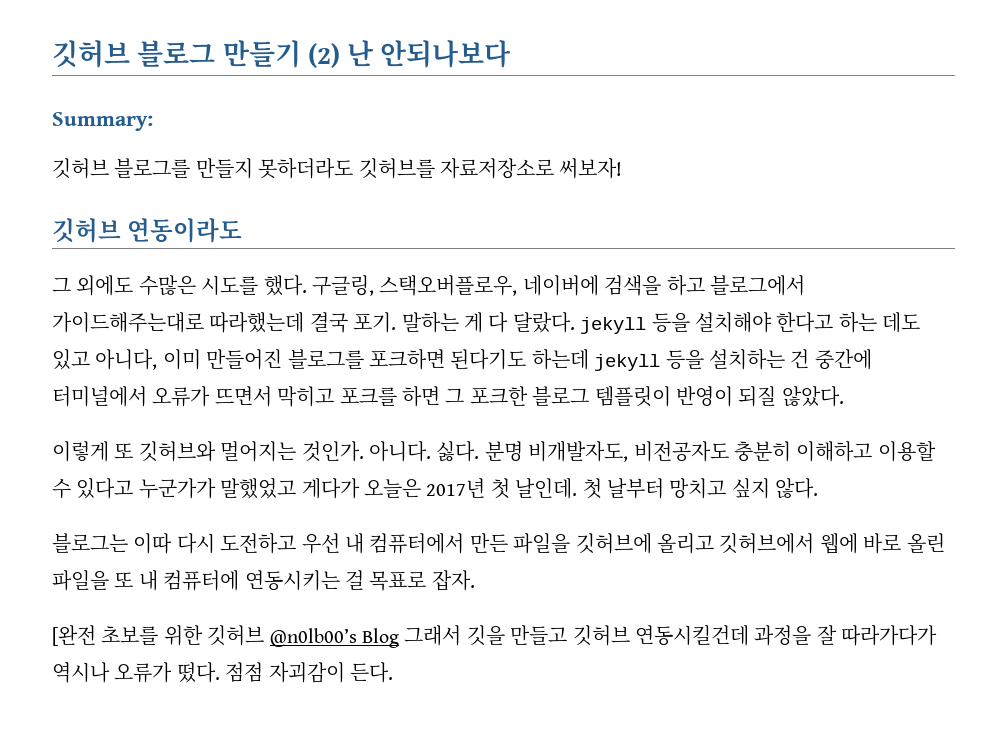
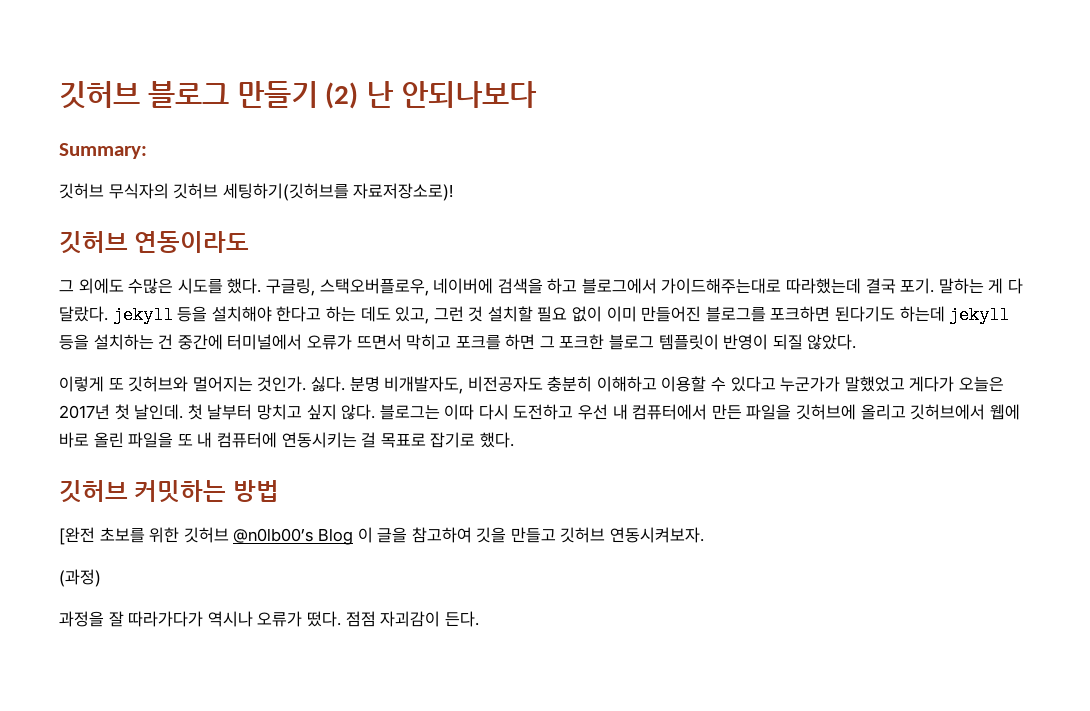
[114,158,623,179] 블로그를 만들지 못하더라도 깃허브를 자료저장소로 써보자! -> [108,183,454,201] 무식자의 깃허브 세팅하기(깃허브를 자료저장소로)!
[52,349,158,370] 있고 아니다, -> [395,306,603,324] 있고, 그런 것 설치할 필요 없이
[369,441,431,462] 아니다. -> (307, 384) none
(819, 488) // -> (376, 412) none
[431,570,475,591] 잡자. -> [430,432,514,448] [59,480,279,503] 잡기로 했다. // 깃허브 커밋하는 방법
[404,625,462,646] 그래서 -> [357,527,472,543] 이 글을 참고하여
[634,625,749,646] 연동시킬건데 -> [610,527,705,543] [59,569,101,587] 연동시켜보자. // (과정) //

